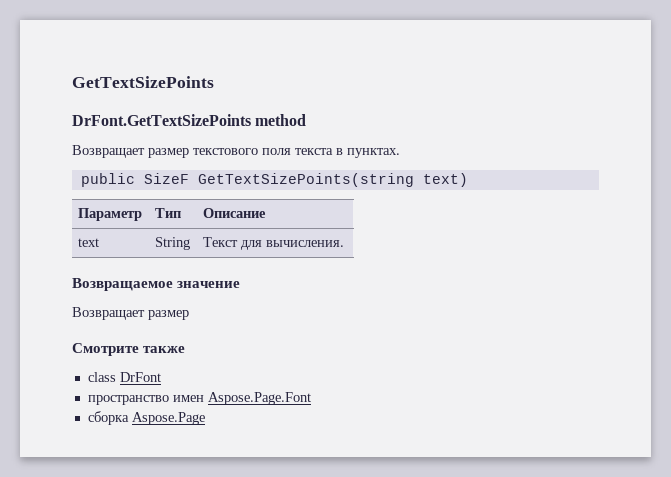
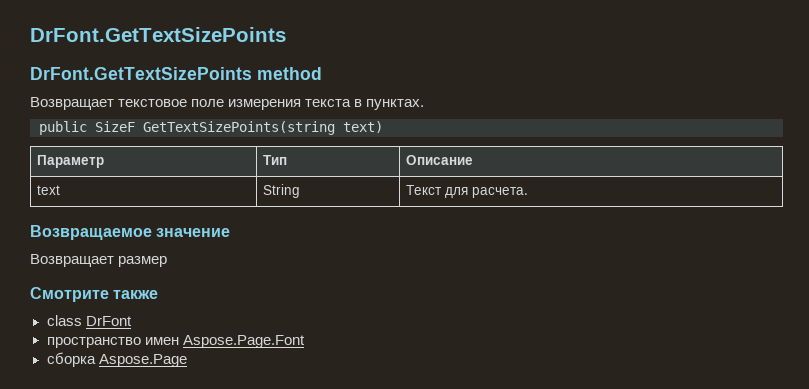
[72,76,214,88] GetTextSizePoints -> [30,27,286,42] DrFont.GetTextSizePoints
[148,148,291,158] размер текстового поля -> [118,99,302,110] текстовое поле измерения
[266,240,345,247] вычисления. -> [471,187,528,198] расчета.

